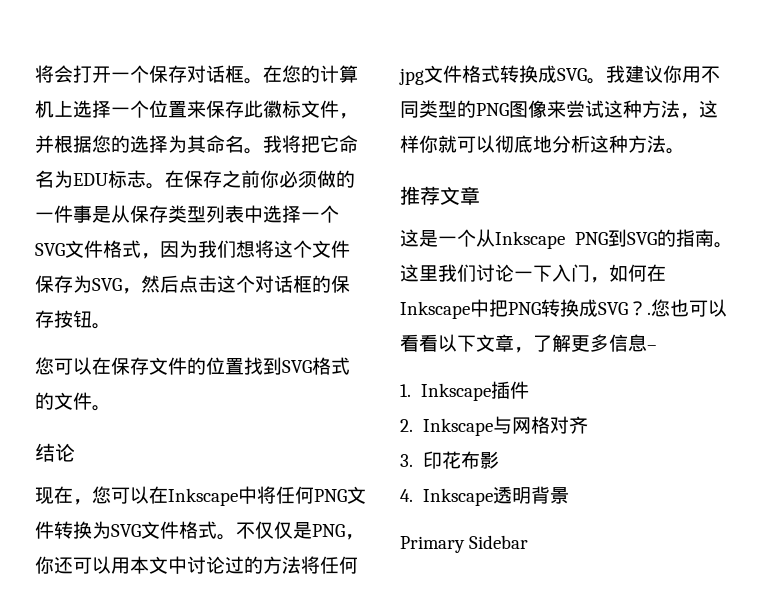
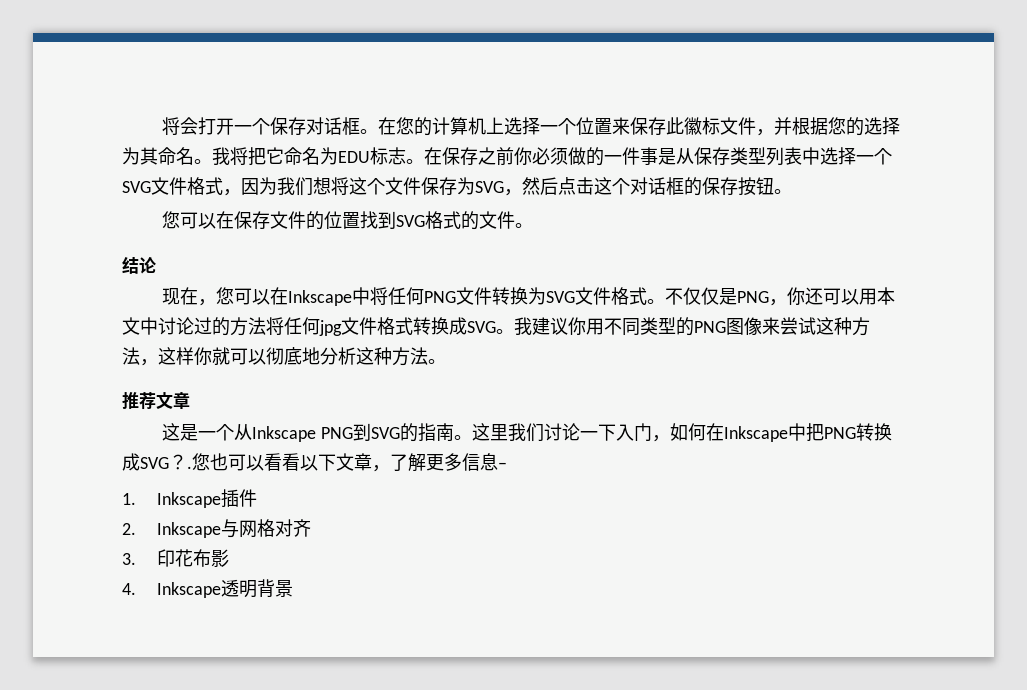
[400,535,529,553] // Primary Sidebar -> (293, 588) none

